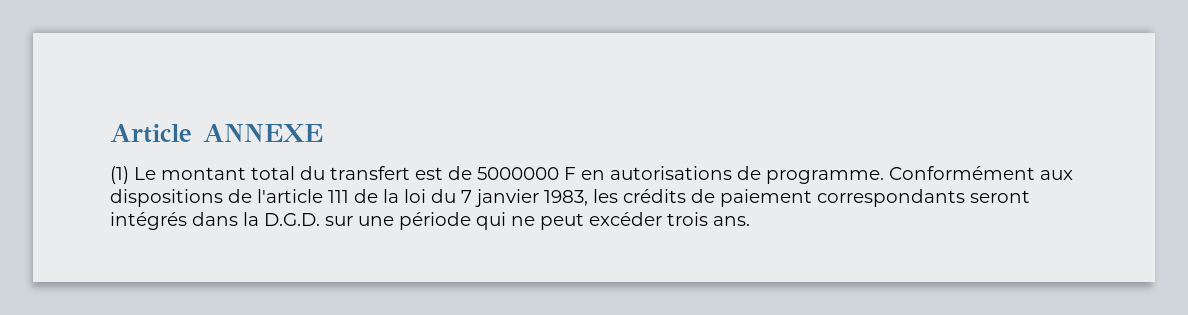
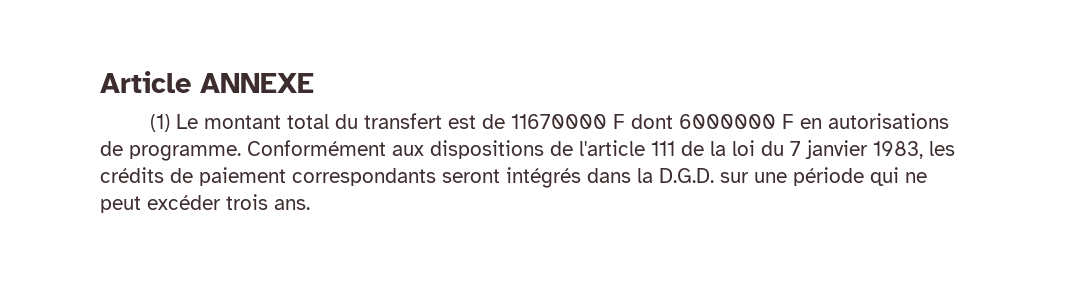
[477,167,559,180] 5000000 -> [511,114,777,129] 11670000 F dont 6000000

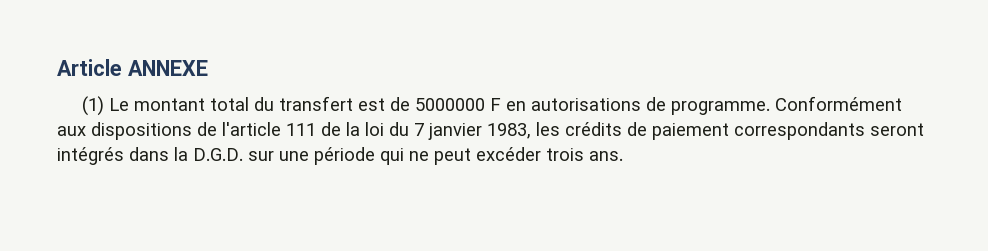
[511,114,777,129] 11670000 F dont 6000000 -> [414,98,485,111] 5000000

